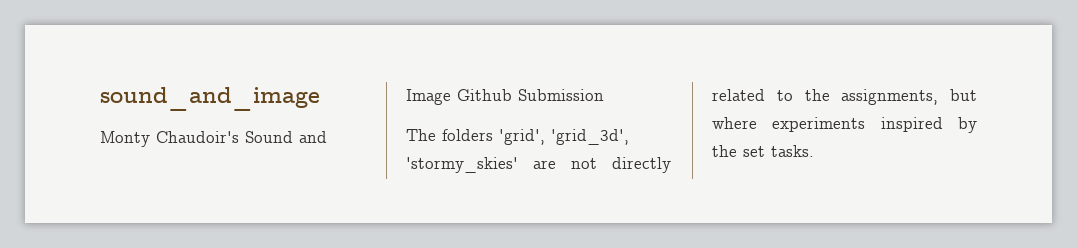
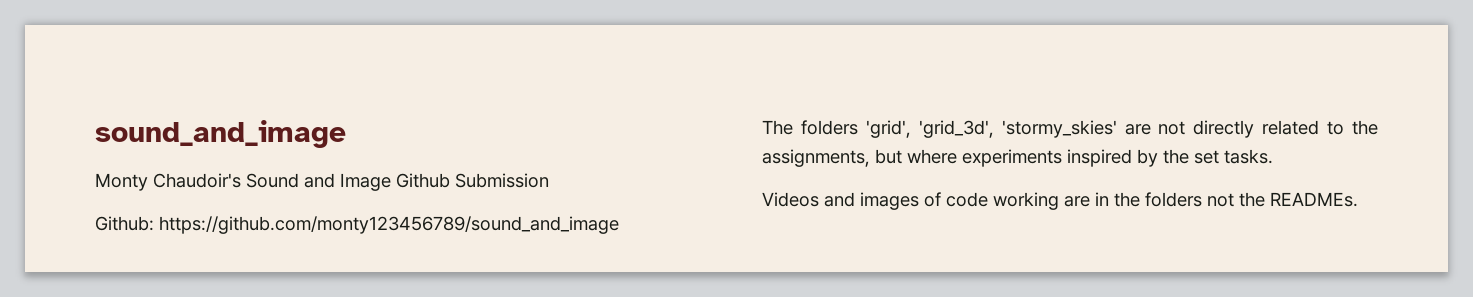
(604, 95) none -> [95,216,619,234] // Github: https://github.com/monty123456789/sound_and_image
(814, 151) none -> [762,192,1358,210] // Videos and images of code working are in the folders not the READMEs.

